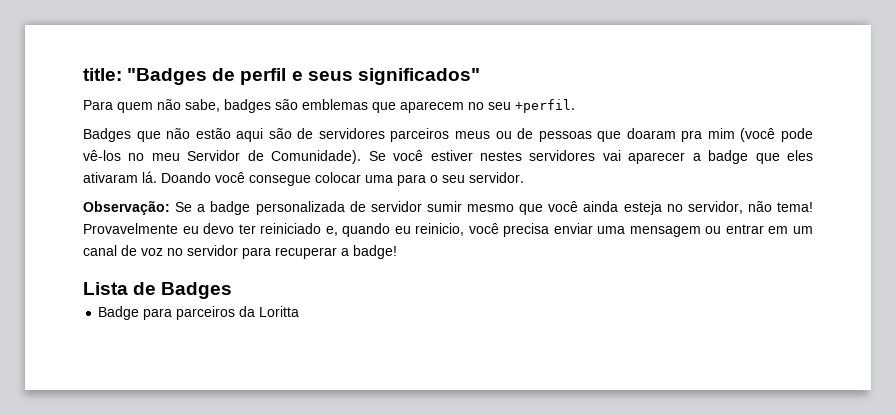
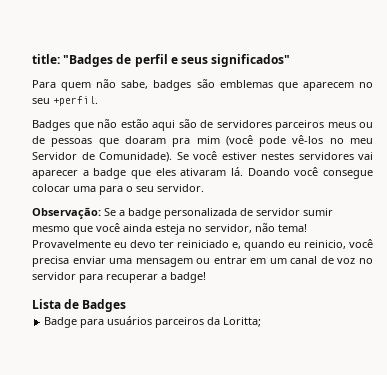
(173, 314) none -> [107,316,153,325] usuários
[259,306,300,317] Loritta -> [223,317,262,327] Loritta;

